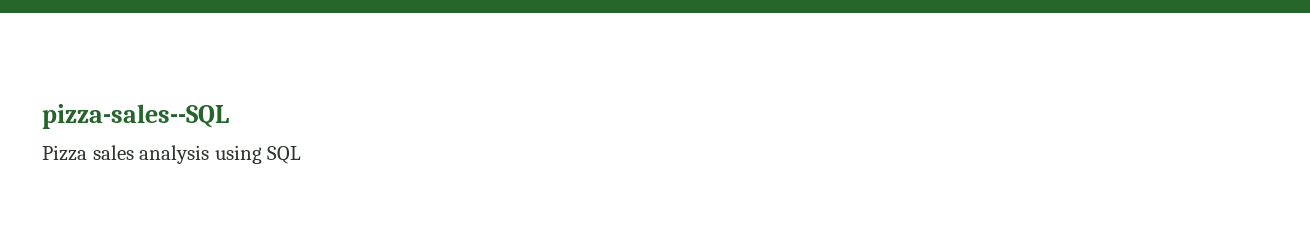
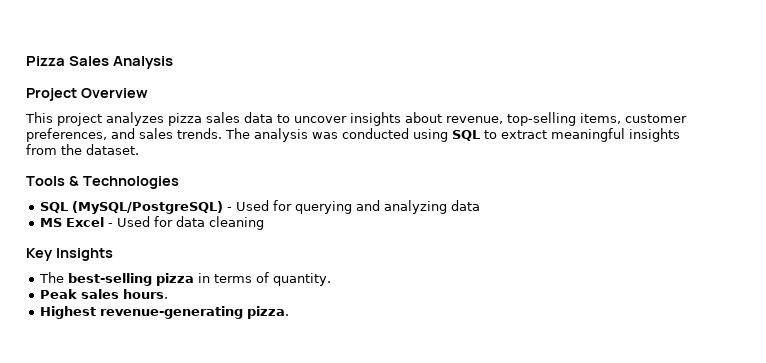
[42,104,229,129] [42,145,302,164] pizza-sales--SQL // Pizza sales analysis using SQL -> [26,56,174,69] [26,88,148,101] [25,112,687,126] [26,128,680,142] [26,144,139,155] [26,176,179,189] [40,200,481,214] [40,216,265,230] [26,248,113,261] [39,272,332,286] [40,289,169,299] [40,306,290,319] Pizza Sales Analysis // Project Overview // This project analyzes pizza sales data to uncover insights about revenue, top-selling items, customer preferences, and sales trends. The analysis was conducted using SQL to extract meaningful insights from the dataset. // Tools & Technologies // SQL (MySQL/PostgreSQL) - Used for querying and analyzing data // MS Excel - Used for data cleaning // Key Insights // The best-selling pizza in terms of quantity. // Peak sales hours. // Highest revenue-generating pizza.

